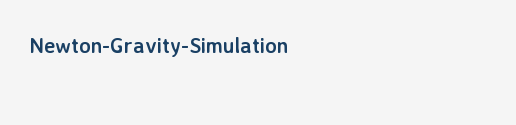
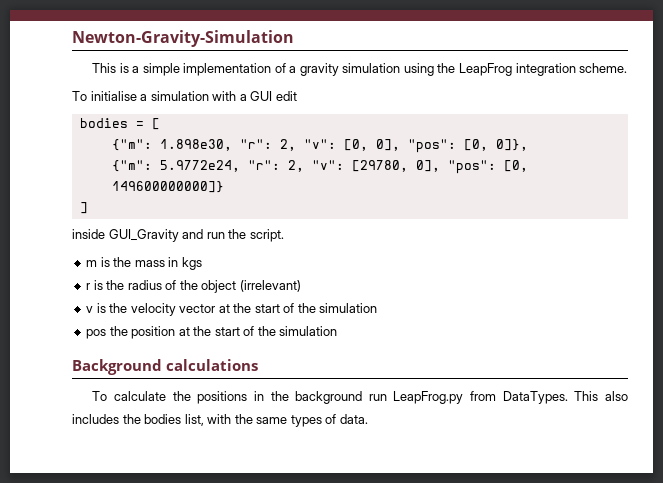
(288, 47) none -> [92,63,628,76] [72,91,297,101] [79,118,160,130] [111,139,528,153] [111,160,528,174] [111,181,224,193] [79,202,88,214] [72,229,284,242] [86,257,202,270] [86,280,301,293] [86,303,378,316] [86,326,338,339] [72,359,258,375] [92,391,628,404] [72,414,368,427] // This is a simple implementation of a gravity simulation using the LeapFrog integration scheme. // To initialise a simulation with a GUI edit // bodies = [ // {"m": 1.898e30, "r": 2, "v": [0, 0], "pos": [0, 0]}, // {"m": 5.9772e24, "r": 2, "v": [29780, 0], "pos": [0, 149600000000]} // ] // inside GUI_Gravity and run the script. // m is the mass in kgs // r is the radius of the object (irrelevant) // v is the velocity vector at the start of the simulation // pos the position at the start of the simulation // Background calculations // To calculate the positions in the background run LeapFrog.py from DataTypes. This also includes the bodies list, with the same types of data.

